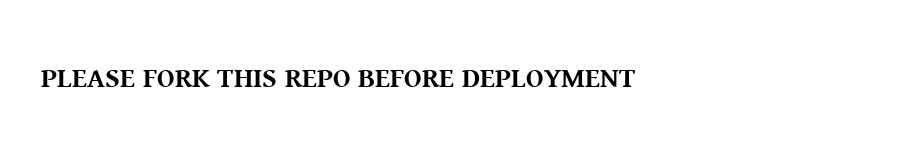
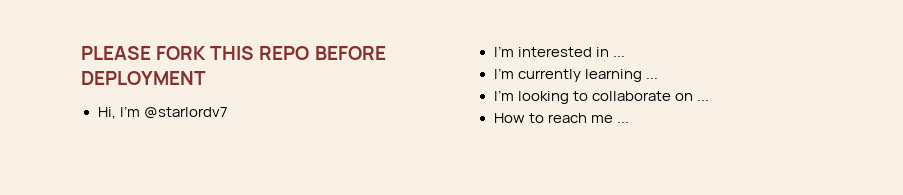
(636, 78) none -> [97,106,228,119] [493,46,625,57] [493,68,658,82] [493,90,709,104] [493,113,629,123] // Hi, I’m @starlordv7 // I’m interested in ... // I’m currently learning ... // I’m looking to collaborate on ... // How to reach me ...

